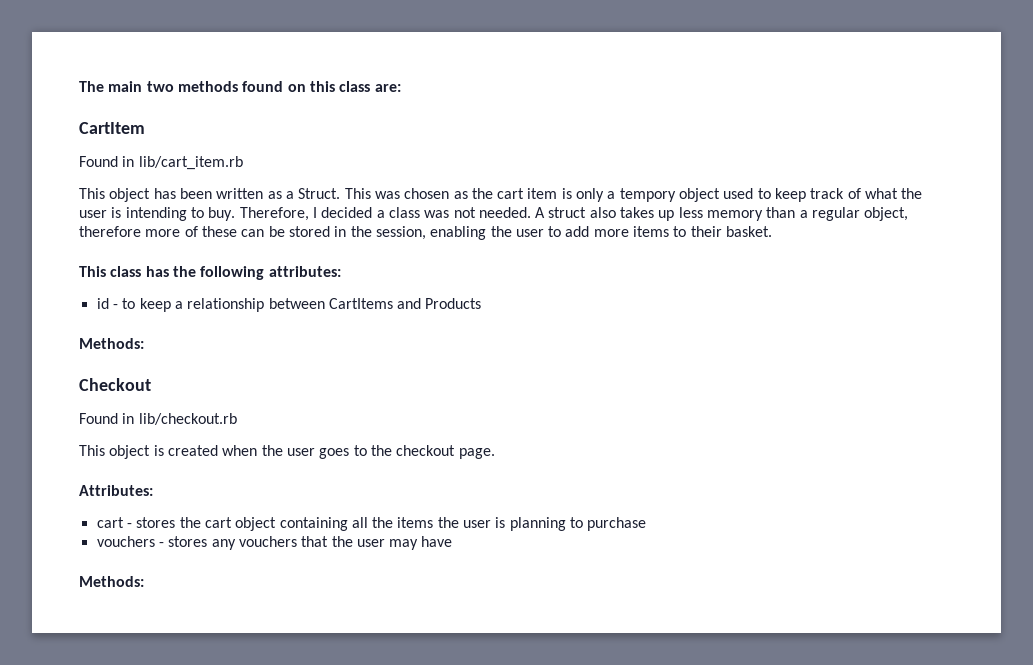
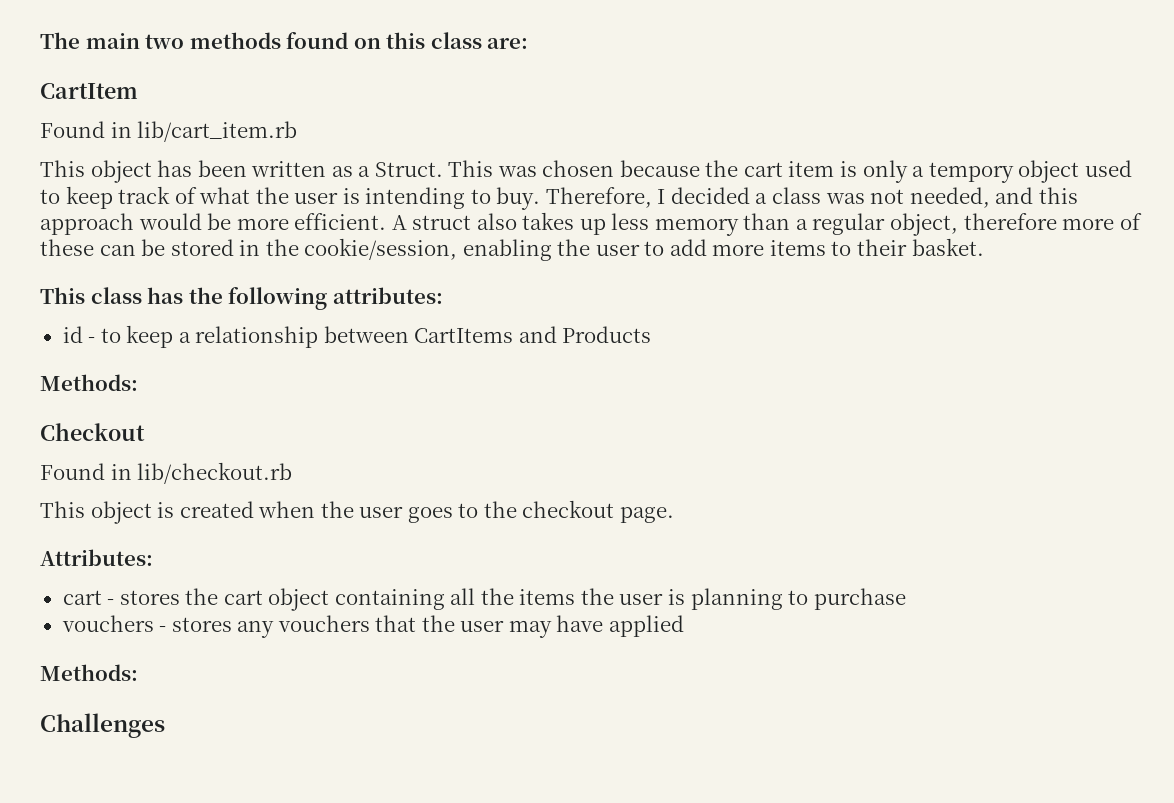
[453,191,468,199] as -> [619,160,700,177] because
[478,207,531,218] needed. -> [909,187,1078,208] [40,213,387,235] needed, and this approach would be more efficient.
[375,226,426,240] session, -> [304,238,458,260] cookie/session,
[79,576,144,587] // Methods: -> [608,615,684,637] [40,664,138,681] [40,713,165,738] applied // Methods: // Challenges

